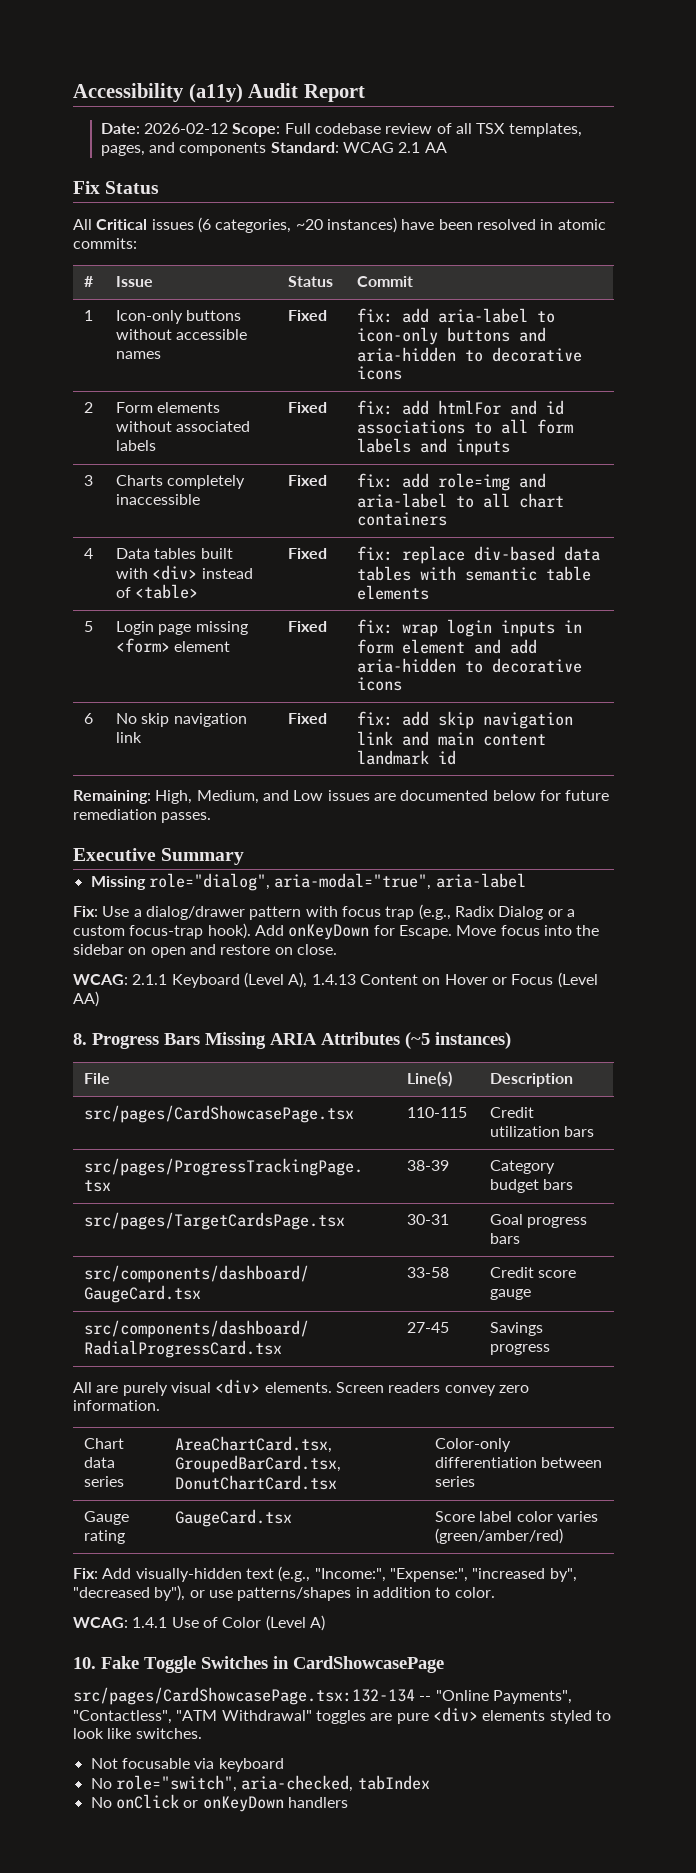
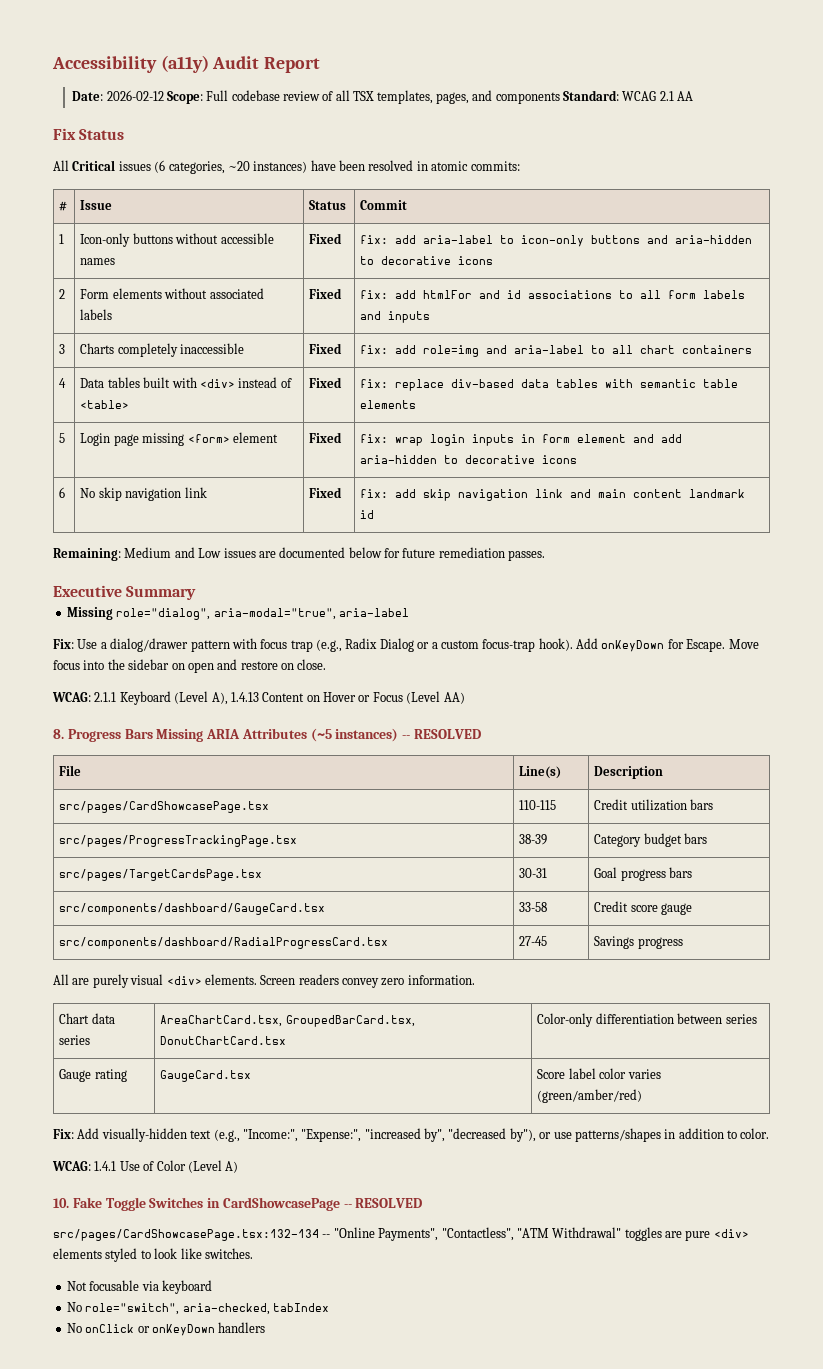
[155,790,259,804] High, Medium, -> [124,547,172,558] Medium
(511, 1040) none -> [402,729,482,739] -- RESOLVED
(444, 1664) none -> [343,1198,423,1208] -- RESOLVED

